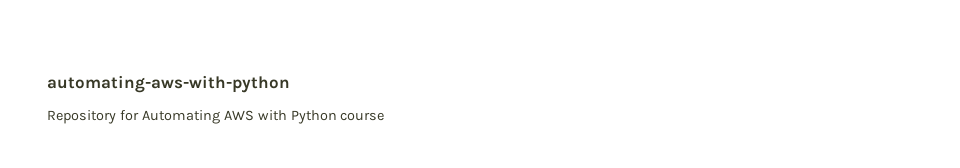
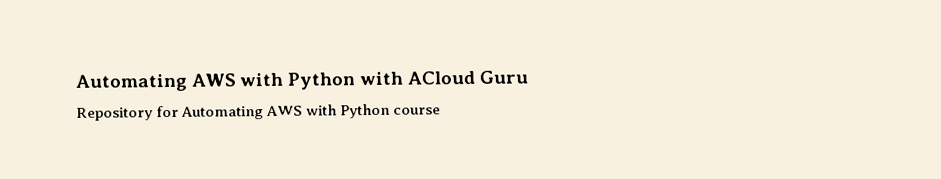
[47,75,290,93] automating-aws-with-python -> [75,70,528,92] Automating AWS with Python with ACloud Guru

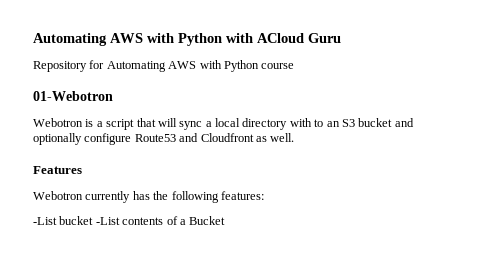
(442, 111) none -> [33,91,113,101] [33,118,414,130] [33,133,295,145] [33,166,82,174] [33,191,264,203] [33,216,226,225] // 01-Webotron // Webotron is a script that will sync a local directory with to an S3 bucket and optionally configure Route53 and Cloudfront as well. // Features // Webotron currently has the following features: // -List bucket -List contents of a Bucket

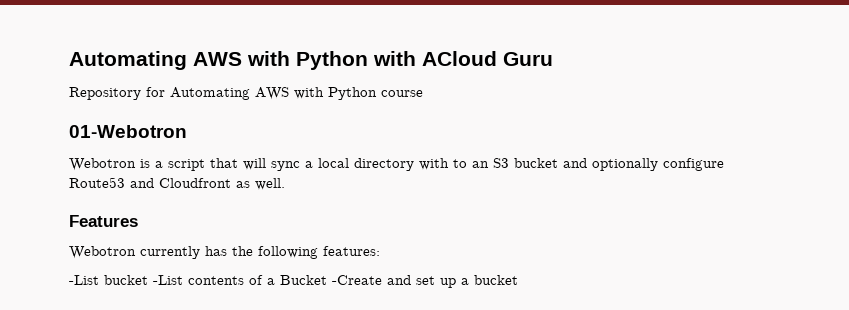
(226, 220) none -> [332,275,518,288] -Create and set up a bucket

